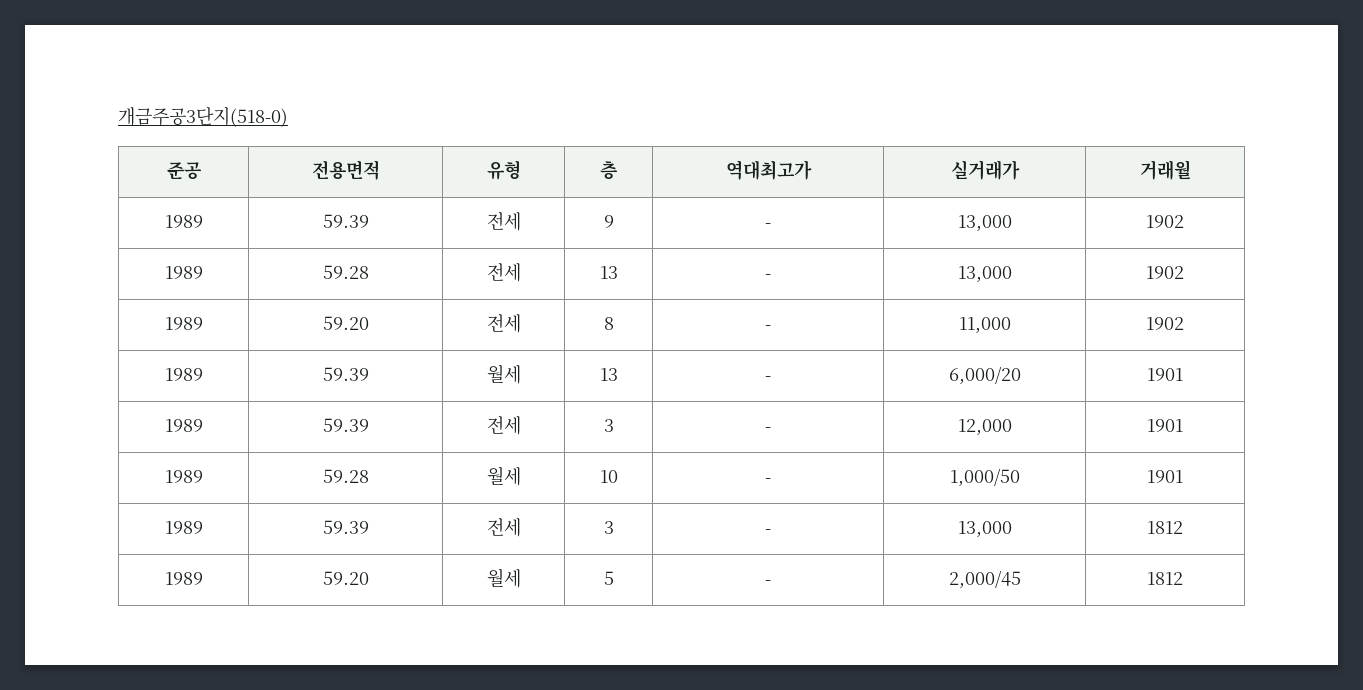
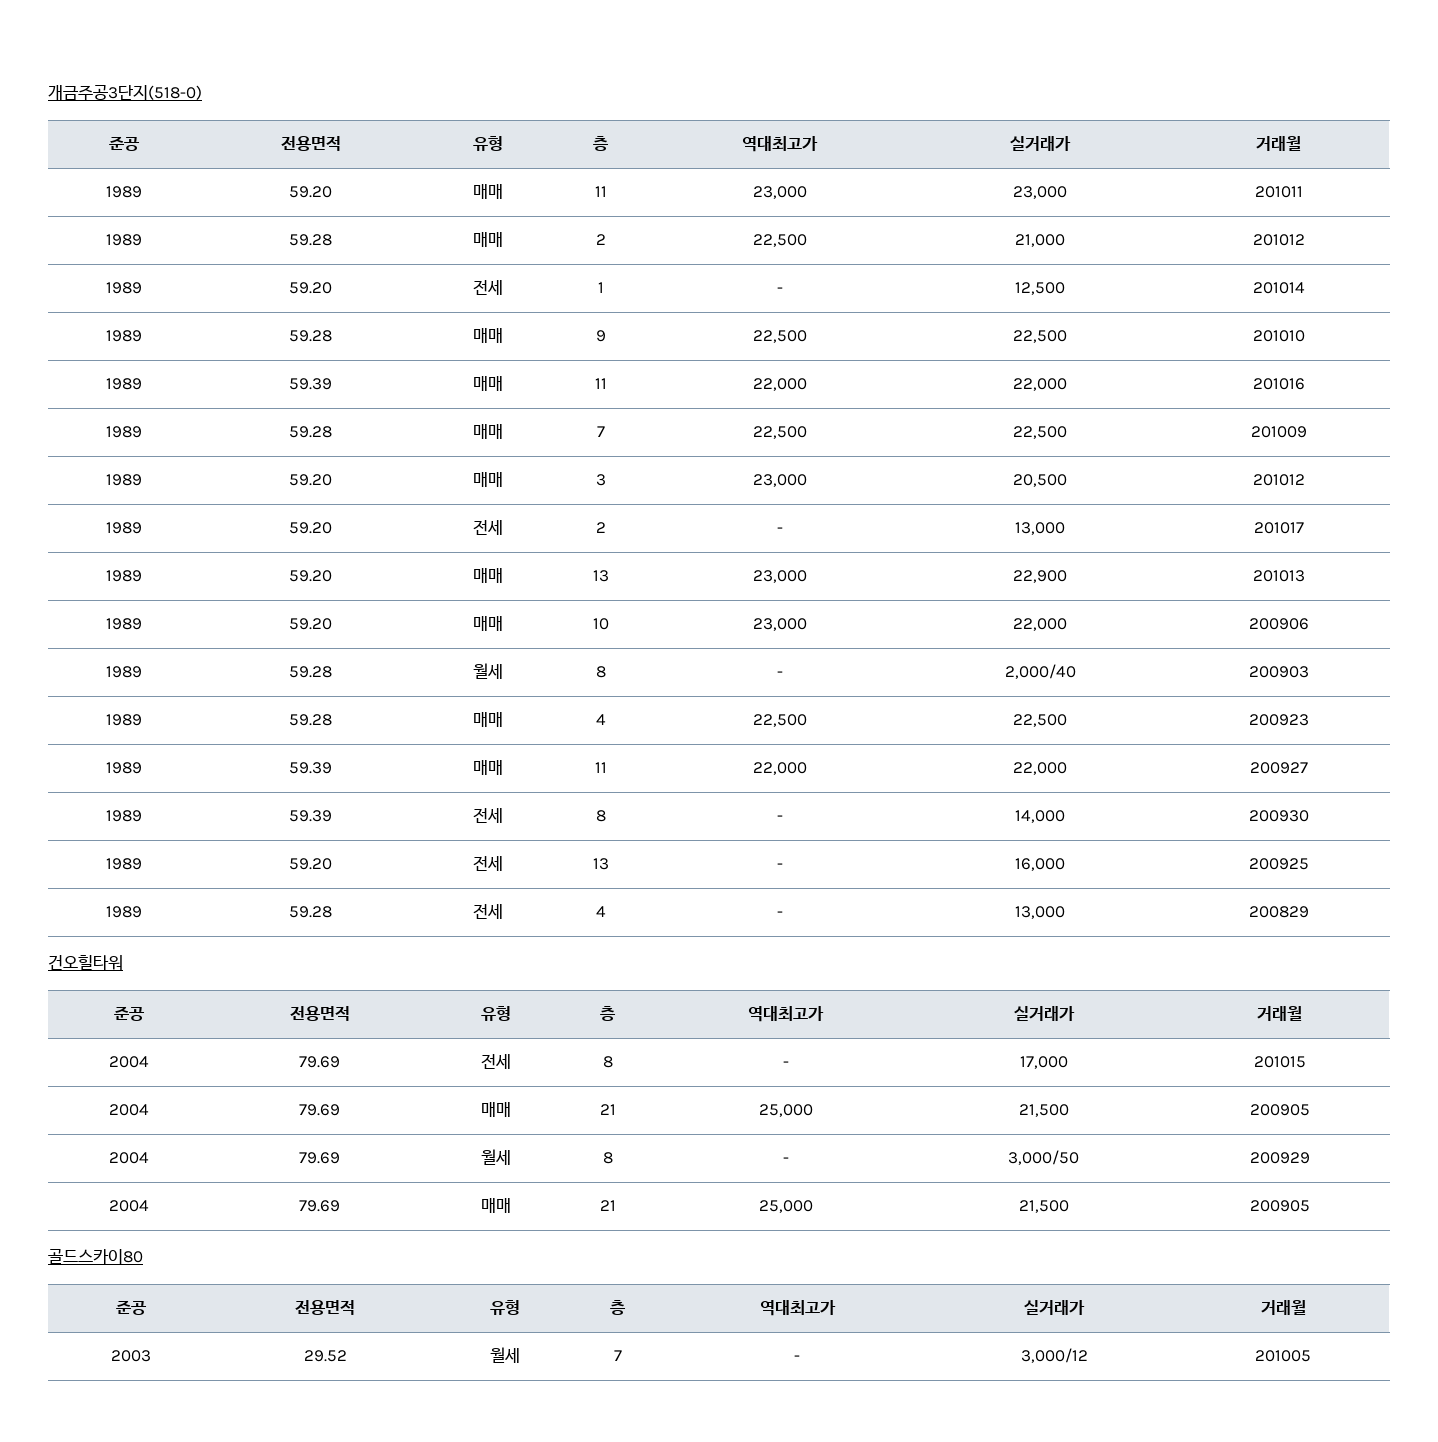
[322,214,369,228] [486,212,521,231] [603,215,614,228] [765,223,771,228] [957,215,1012,232] [1146,215,1184,228] 59.39 | 전세 | 9 | - | 13,000 | 1902 -> [289,186,332,198] [473,184,503,199] [594,186,607,197] [752,186,807,199] [1013,186,1067,199] [1254,186,1303,198] [106,234,142,246] [289,234,332,246] [473,232,503,247] [595,234,606,245] [752,234,807,247] [1015,234,1065,247] [1252,234,1305,246] [106,282,142,294] [289,282,332,294] [473,280,503,295] [597,282,604,293] [776,287,783,293] [1015,282,1065,295] [1252,282,1305,294] [106,330,142,342] [289,330,332,342] [473,328,503,343] [595,330,606,342] [752,330,807,343] [1013,330,1067,343] [1252,330,1305,342] [106,378,142,390] [289,378,332,390] [473,376,503,391] [594,378,607,389] [752,378,807,391] [1013,378,1067,391] [1252,378,1305,390] [106,426,142,438] [289,426,332,438] [473,424,503,439] [596,426,605,437] [752,426,807,439] [1013,426,1067,439] [1250,426,1307,438] [106,474,142,486] [289,474,332,486] [473,472,503,487] [595,474,606,486] [752,474,807,487] [1013,474,1067,487] [1252,474,1305,486] [106,522,142,534] [289,522,332,534] [473,520,503,535] [595,522,606,533] [776,527,783,533] [1015,522,1065,535] [1253,522,1304,534] [106,570,142,582] [289,570,332,582] [473,568,503,583] [592,570,609,582] [752,570,807,583] [1013,570,1067,583] [1252,570,1305,582] [106,618,142,630] [289,618,332,630] [473,616,503,631] [592,618,609,630] [752,618,807,631] [1013,618,1067,631] [1248,618,1309,630] [106,666,142,678] [289,666,332,678] [473,663,503,679] [595,666,606,678] [776,671,783,677] [1004,664,1076,679] [1248,666,1309,678] [106,714,142,726] [289,714,332,726] [473,712,503,727] [595,714,606,725] [752,714,807,727] [1013,714,1067,727] [1248,714,1309,726] [106,762,142,774] [289,762,332,774] [473,760,503,775] [594,762,607,773] [752,762,807,775] [1013,762,1067,775] [1249,762,1308,774] [106,810,142,822] [289,810,332,822] [473,808,503,823] [595,810,606,822] [776,815,783,821] [1015,810,1065,823] [1248,810,1309,822] [106,858,142,870] [289,858,332,870] [473,856,503,871] [592,858,609,870] [776,863,783,869] [1015,858,1065,871] [1248,858,1309,870] 59.20 | 매매 | 11 | 23,000 | 23,000 | 201011 // 1989 | 59.28 | 매매 | 2 | 22,500 | 21,000 | 201012 // 1989 | 59.20 | 전세 | 1 | - | 12,500 | 201014 // 1989 | 59.28 | 매매 | 9 | 22,500 | 22,500 | 201010 // 1989 | 59.39 | 매매 | 11 | 22,000 | 22,000 | 201016 // 1989 | 59.28 | 매매 | 7 | 22,500 | 22,500 | 201009 // 1989 | 59.20 | 매매 | 3 | 23,000 | 20,500 | 201012 // 1989 | 59.20 | 전세 | 2 | - | 13,000 | 201017 // 1989 | 59.20 | 매매 | 13 | 23,000 | 22,900 | 201013 // 1989 | 59.20 | 매매 | 10 | 23,000 | 22,000 | 200906 // 1989 | 59.28 | 월세 | 8 | - | 2,000/40 | 200903 // 1989 | 59.28 | 매매 | 4 | 22,500 | 22,500 | 200923 // 1989 | 59.39 | 매매 | 11 | 22,000 | 22,000 | 200927 // 1989 | 59.39 | 전세 | 8 | - | 14,000 | 200930 // 1989 | 59.20 | 전세 | 13 | - | 16,000 | 200925
[599,266,618,279] [765,274,771,279] [957,266,1012,283] [1146,266,1184,279] [164,317,203,330] [322,316,369,330] [486,314,521,333] [603,317,614,330] [765,325,771,330] [958,317,1011,334] [1146,317,1184,330] [164,368,203,381] [322,367,369,381] [486,365,521,384] [599,368,618,381] [765,376,771,381] [948,366,1021,385] [1147,368,1183,381] [164,419,203,432] [322,418,369,432] [486,416,521,435] [603,419,614,432] [765,427,771,432] [957,419,1012,436] [1147,419,1183,432] [164,470,203,483] [322,469,369,483] [486,467,521,486] [599,470,618,483] [765,478,771,483] [949,468,1020,487] [1147,470,1183,483] [164,521,203,534] [322,520,369,534] [486,518,521,537] [603,521,614,534] [765,529,771,534] [957,521,1012,538] [1147,521,1183,534] [164,572,203,585] [322,571,369,585] [486,569,521,588] [603,571,614,585] [765,580,771,585] [948,570,1021,589] [1147,572,1183,585] 13 | - | 13,000 | 1902 // 1989 | 59.20 | 전세 | 8 | - | 11,000 | 1902 // 1989 | 59.39 | 월세 | 13 | - | 6,000/20 | 1901 // 1989 | 59.39 | 전세 | 3 | - | 12,000 | 1901 // 1989 | 59.28 | 월세 | 10 | - | 1,000/50 | 1901 // 1989 | 59.39 | 전세 | 3 | - | 13,000 | 1812 // 1989 | 59.20 | 월세 | 5 | - | 2,000/45 | 1812 -> [595,906,606,917] [776,911,783,917] [1015,906,1065,919] [1248,906,1309,918] [48,954,123,971] [114,1006,145,1021] [289,1006,350,1021] [480,1006,511,1021] [600,1006,616,1021] [748,1006,824,1022] [1013,1006,1075,1021] [1256,1006,1302,1021] [109,1056,149,1068] [299,1056,340,1068] [480,1054,511,1069] [602,1056,613,1068] [782,1061,789,1067] [1019,1056,1068,1069] [1253,1056,1306,1068] [109,1104,149,1116] [299,1104,340,1116] [480,1102,511,1117] [599,1104,616,1115] [758,1104,813,1117] [1018,1104,1069,1117] [1249,1104,1310,1116] [109,1152,149,1164] [299,1152,340,1164] [480,1149,511,1165] [602,1152,613,1164] [782,1157,789,1163] [1008,1150,1079,1165] [1249,1152,1310,1164] [109,1200,149,1212] [299,1200,340,1212] [480,1198,511,1213] [599,1200,616,1211] [758,1200,813,1213] [1018,1200,1069,1213] [1249,1200,1310,1212] [48,1249,143,1264] [115,1300,147,1315] [295,1300,355,1315] [490,1300,520,1315] [610,1300,626,1315] [759,1300,836,1316] [1024,1300,1085,1315] [1260,1300,1306,1315] [110,1350,151,1362] [303,1350,347,1362] [490,1347,520,1363] [613,1350,622,1361] [794,1355,800,1361] [1020,1348,1088,1363] [1254,1350,1311,1362] 4 | - | 13,000 | 200829 // 건오힐타워 // 준공 | 전용면적 | 유형 | 층 | 역대최고가 | 실거래가 | 거래월 // 2004 | 79.69 | 전세 | 8 | - | 17,000 | 201015 // 2004 | 79.69 | 매매 | 21 | 25,000 | 21,500 | 200905 // 2004 | 79.69 | 월세 | 8 | - | 3,000/50 | 200929 // 2004 | 79.69 | 매매 | 21 | 25,000 | 21,500 | 200905 // 골드스카이80 // 준공 | 전용면적 | 유형 | 층 | 역대최고가 | 실거래가 | 거래월 // 2003 | 29.52 | 월세 | 7 | - | 3,000/12 | 201005

